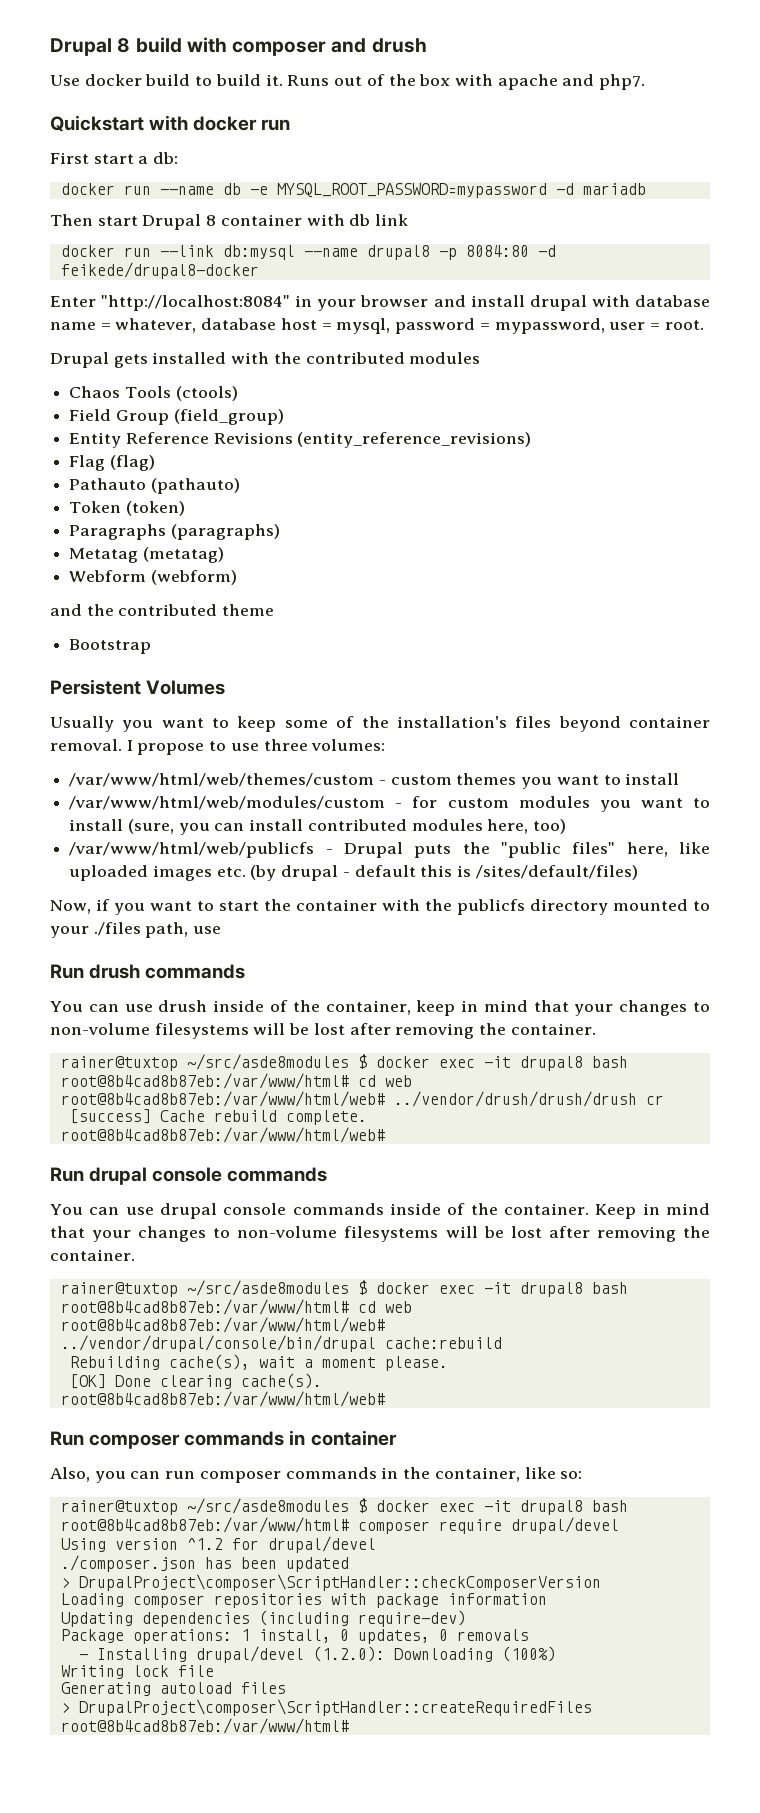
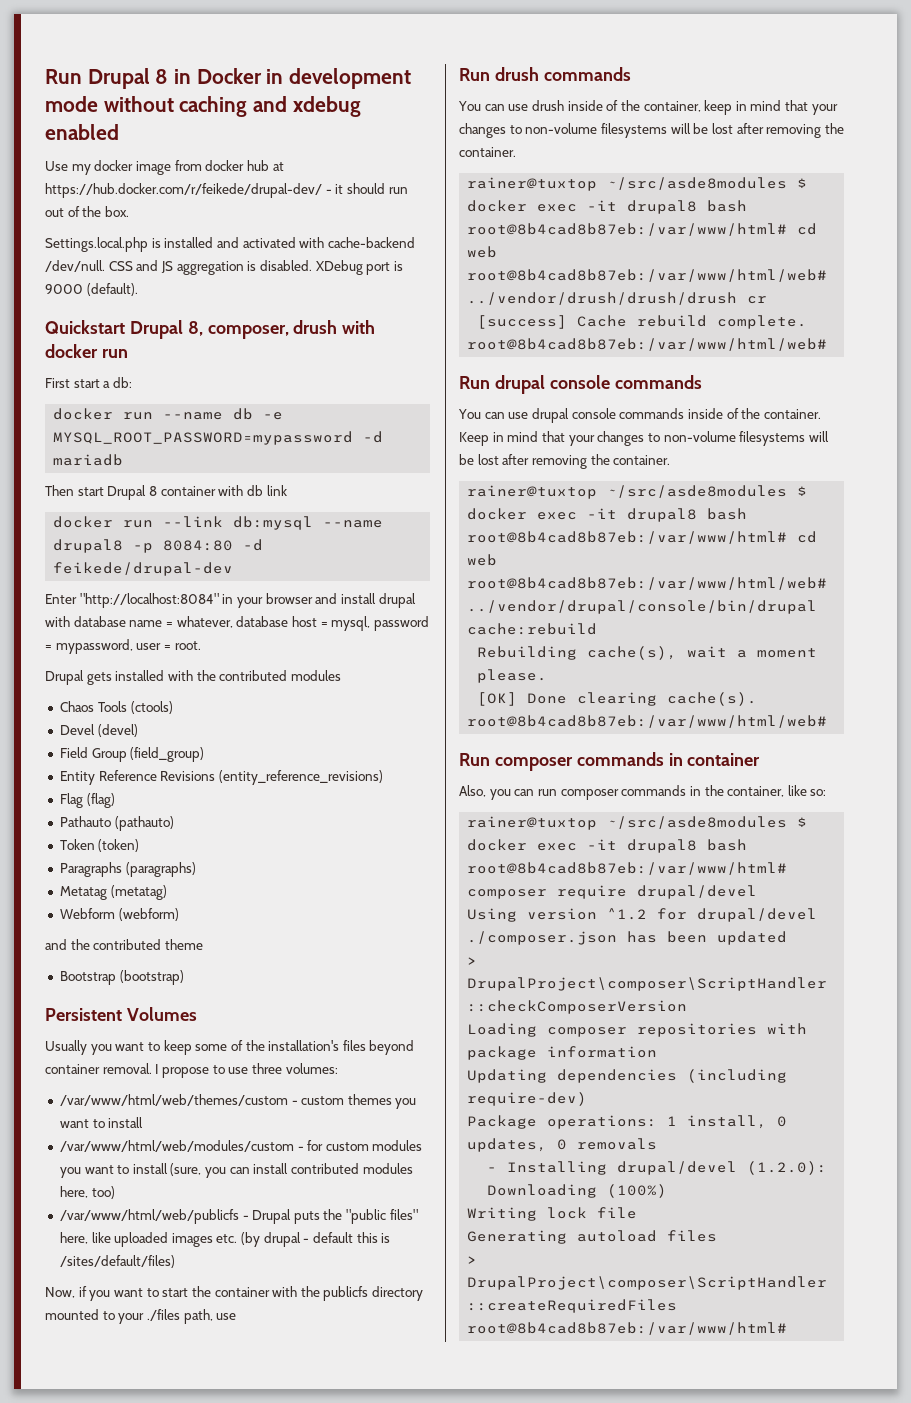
[50,37,427,56] [50,74,646,90] [50,115,144,132] Drupal 8 build with composer and drush // Use docker build to build it. Runs out of the box with apache and php7. // Quickstart -> [45,68,412,89] [45,96,361,117] [45,124,119,140] [45,160,284,175] [45,183,408,198] [45,206,129,217] [45,237,415,252] [45,260,403,275] [45,283,138,296] [45,320,338,339] Run Drupal 8 in Docker in development mode without caching and xdebug enabled // Use my docker image from docker hub at https://hub.docker.com/r/feikede/drupal-dev/ - it should run out of the box. // Settings.local.php is installed and activated with cache-backend /dev/null. CSS and JS aggregation is disabled. XDebug port is 9000 (default). // Quickstart Drupal 8, composer, drush
[60,262,259,279] feikede/drupal8-docker -> [53,562,234,576] feikede/drupal-dev
(238, 393) none -> [59,724,138,737] // Devel (devel)
(152, 646) none -> [119,970,184,985] (bootstrap)

